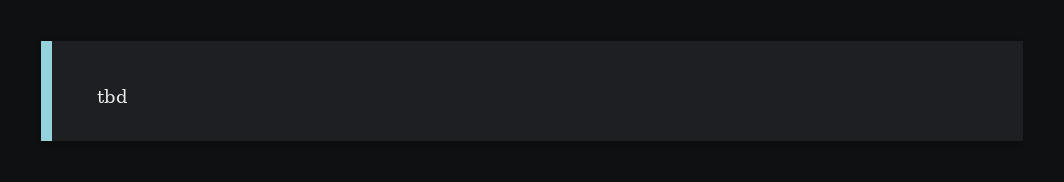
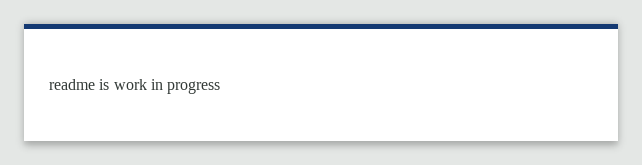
[97,89,128,103] tbd -> [49,79,221,94] readme is work in progress

